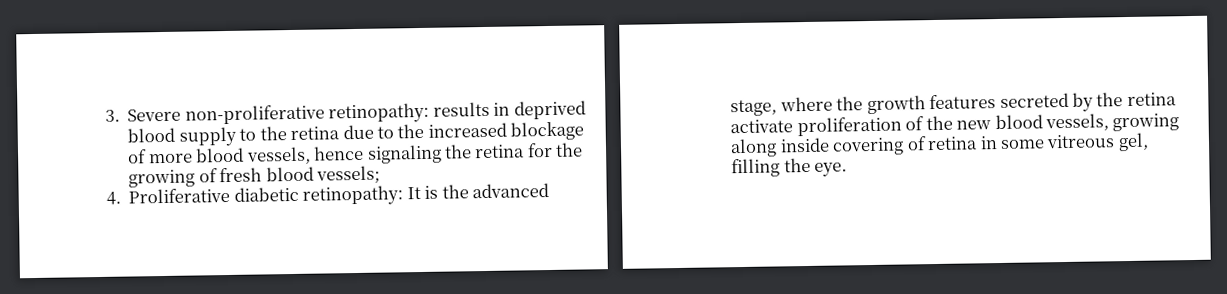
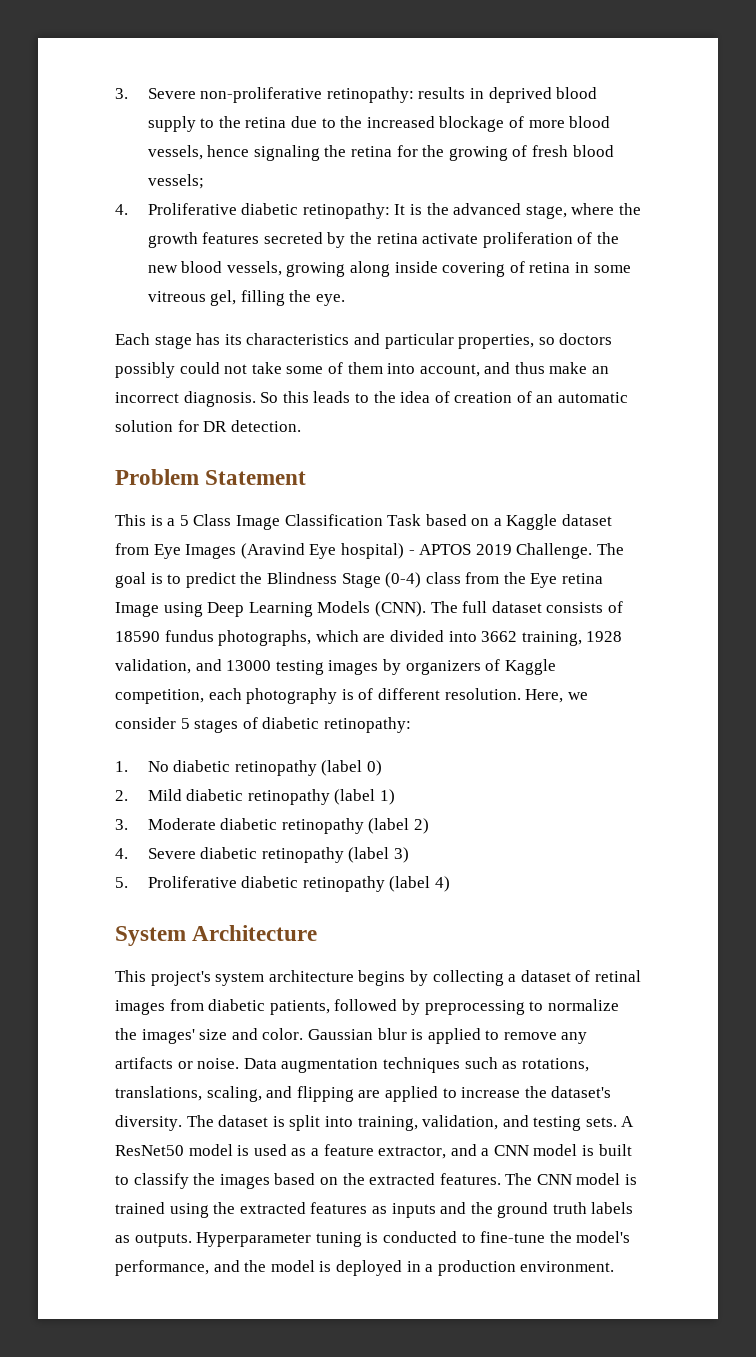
(848, 169) none -> [115,333,613,349] [115,362,610,378] [115,391,629,407] [115,420,301,432] [115,469,307,485] [115,514,613,530] [115,543,624,559] [115,572,604,588] [115,601,623,617] [115,630,623,646] [115,659,556,675] [115,688,588,704] [115,717,411,733] [115,760,382,776] [115,789,395,805] [115,818,429,834] [115,847,409,863] [115,876,450,892] [115,925,318,946] [115,970,641,986] [115,999,619,1015] [115,1028,588,1044] [115,1057,589,1073] [115,1086,612,1102] [115,1115,635,1131] [115,1144,632,1159] [115,1173,638,1189] [115,1202,634,1218] [115,1231,631,1247] [115,1260,615,1276] // Each stage has its characteristics and particular properties, so doctors possibly could not take some of them into account, and thus make an incorrect diagnosis. So this leads to the idea of creation of an automatic solution for DR detection. // Problem Statement // This is a 5 Class Image Classification Task based on a Kaggle dataset from Eye Images (Aravind Eye hospital) - APTOS 2019 Challenge. The goal is to predict the Blindness Stage (0-4) class from the Eye retina Image using Deep Learning Models (CNN). The full dataset consists of 18590 fundus photographs, which are divided into 3662 training, 1928 validation, and 13000 testing images by organizers of Kaggle competition, each photography is of different resolution. Here, we consider 5 stages of diabetic retinopathy: // 1. No diabetic retinopathy (label 0) // 2. Mild diabetic retinopathy (label 1) // 3. Moderate diabetic retinopathy (label 2) // 4. Severe diabetic retinopathy (label 3) // 5. Proliferative diabetic retinopathy (label 4) // System Architecture // This project's system architecture begins by collecting a dataset of retinal images from diabetic patients, followed by preprocessing to normalize the images' size and color. Gaussian blur is applied to remove any artifacts or noise. Data augmentation techniques such as rotations, translations, scaling, and flipping are applied to increase the dataset's diversity. The dataset is split into training, validation, and testing sets. A ResNet50 model is used as a feature extractor, and a CNN model is built to classify the images based on the extracted features. The CNN model is trained using the extracted features as inputs and the ground truth labels as outputs. Hyperparameter tuning is conducted to fine-tune the model's performance, and the model is deployed in a production environment.

